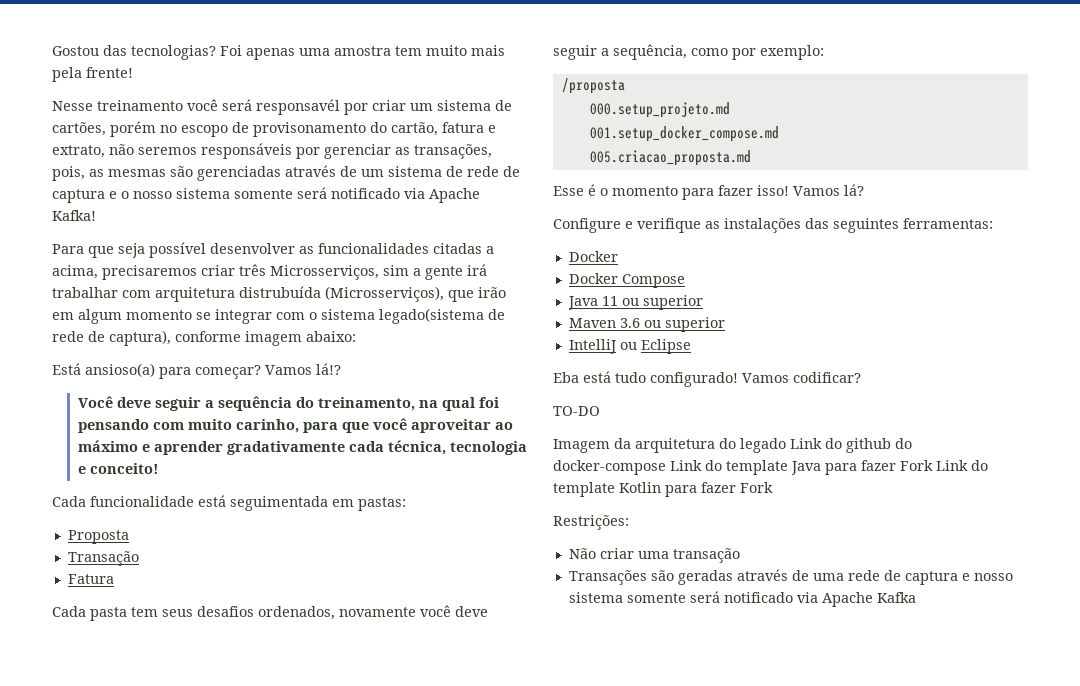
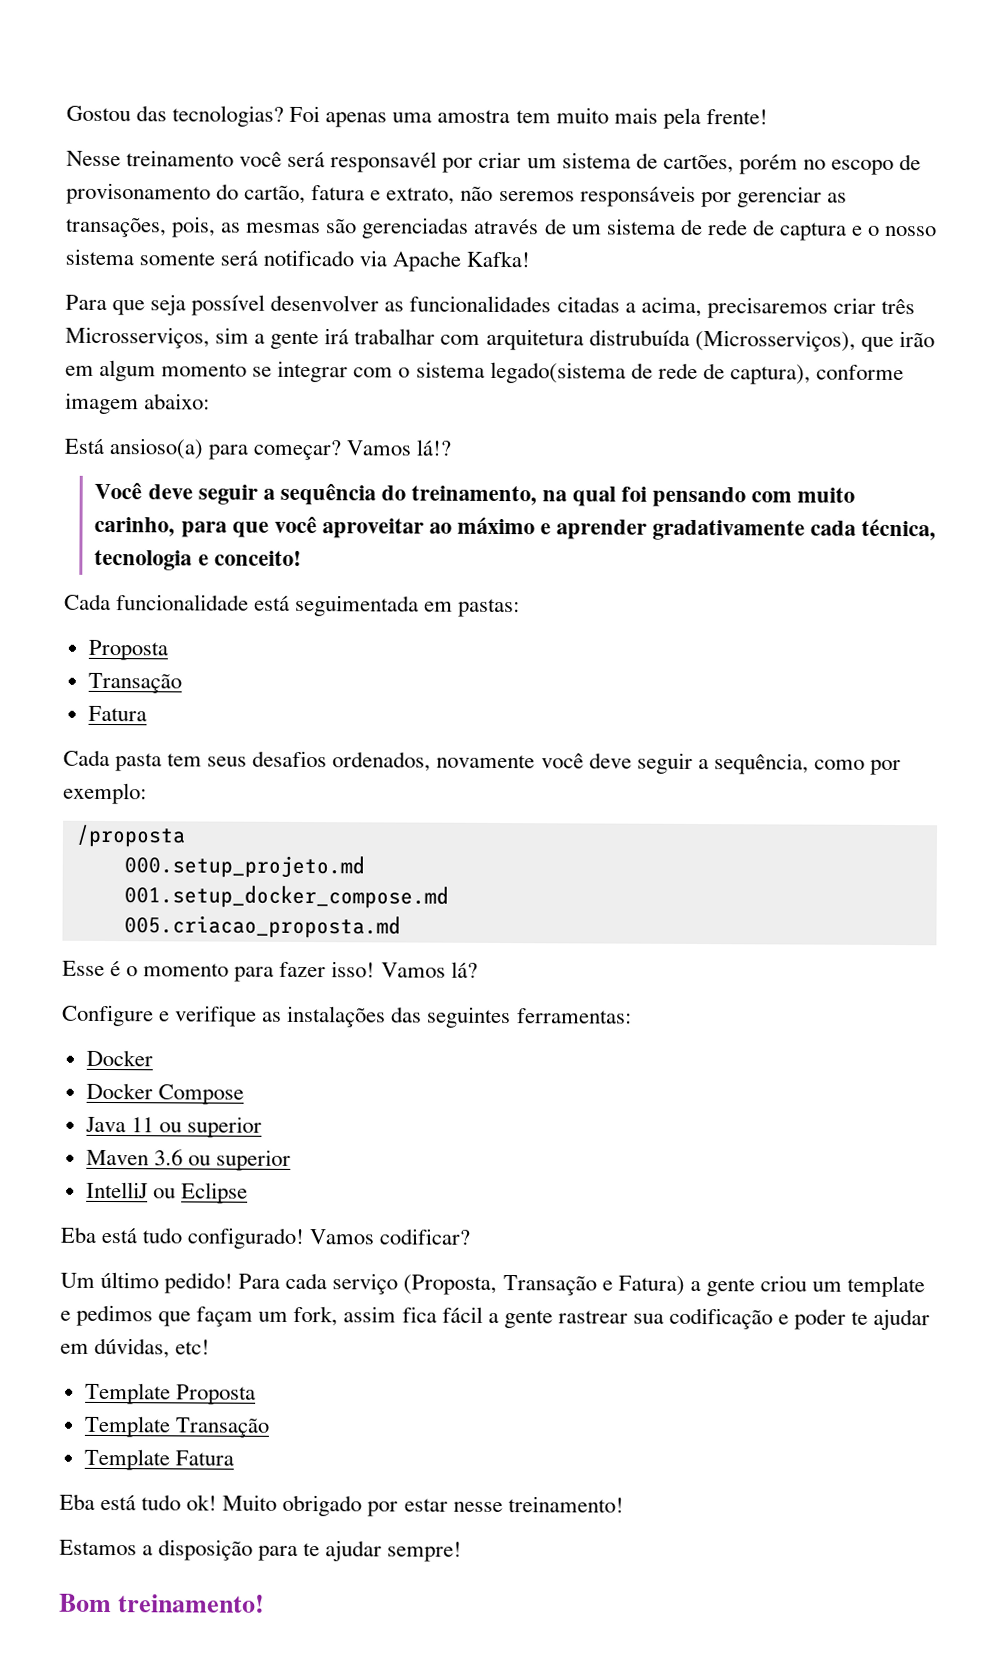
[553,406,600,416] [553,438,912,453] [553,460,988,475] [553,482,773,497] [553,515,629,530] [568,548,740,563] [568,569,1013,585] [568,591,916,607] TO-DO // Imagem da arquitetura do legado Link do github do docker-compose Link do template Java para fazer Fork Link do template Kotlin para fazer Fork // Restrições: // Não criar uma transação // Transações são geradas através de uma rede de captura e nosso sistema somente será notificado via Apache Kafka -> [60,1271,926,1298] [60,1304,931,1331] [60,1337,211,1359] [84,1382,256,1405] [83,1415,270,1438] [83,1448,234,1471] [59,1493,624,1517] [59,1539,463,1562] [59,1593,266,1613] Um último pedido! Para cada serviço (Proposta, Transação e Fatura) a gente criou um template e pedimos que façam um fork, assim fica fácil a gente rastrear sua codificação e poder te ajudar em dúvidas, etc! // Template Proposta // Template Transação // Template Fatura // Eba está tudo ok! Muito obrigado por estar nesse treinamento! // Estamos a disposição para te ajudar sempre! // Bom treinamento!

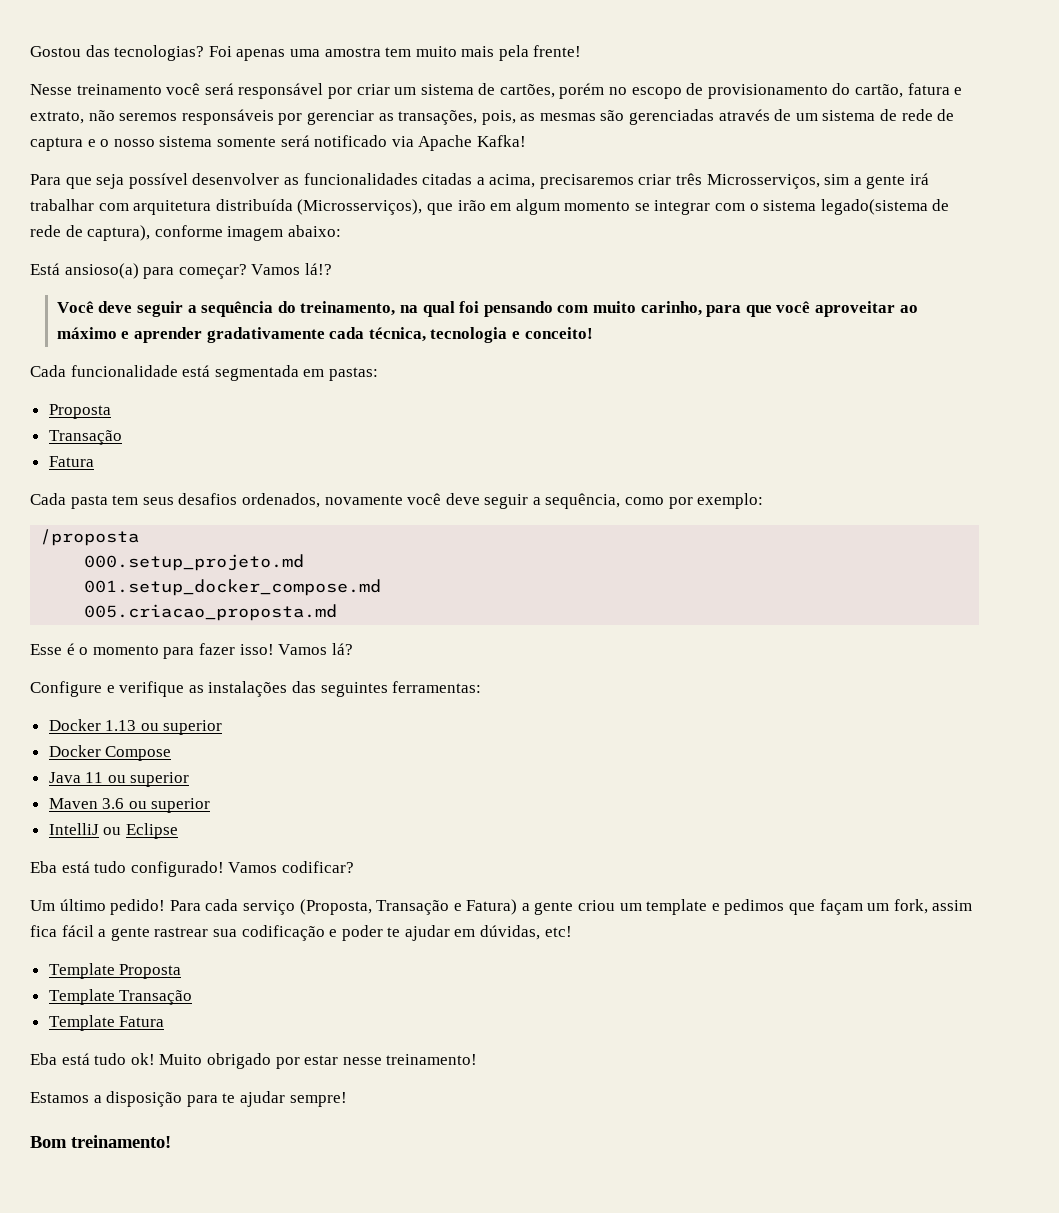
[330,151,438,173] responsavél -> [238,83,324,99] responsável
[66,182,211,205] provisonamento -> [707,84,828,99] provisionamento
[588,329,690,346] distrubuída -> [215,199,293,211] distribuída
[295,594,420,617] seguimentada -> [214,365,299,381] segmentada
(153, 1058) none -> [105,720,223,735] 1.13 ou superior

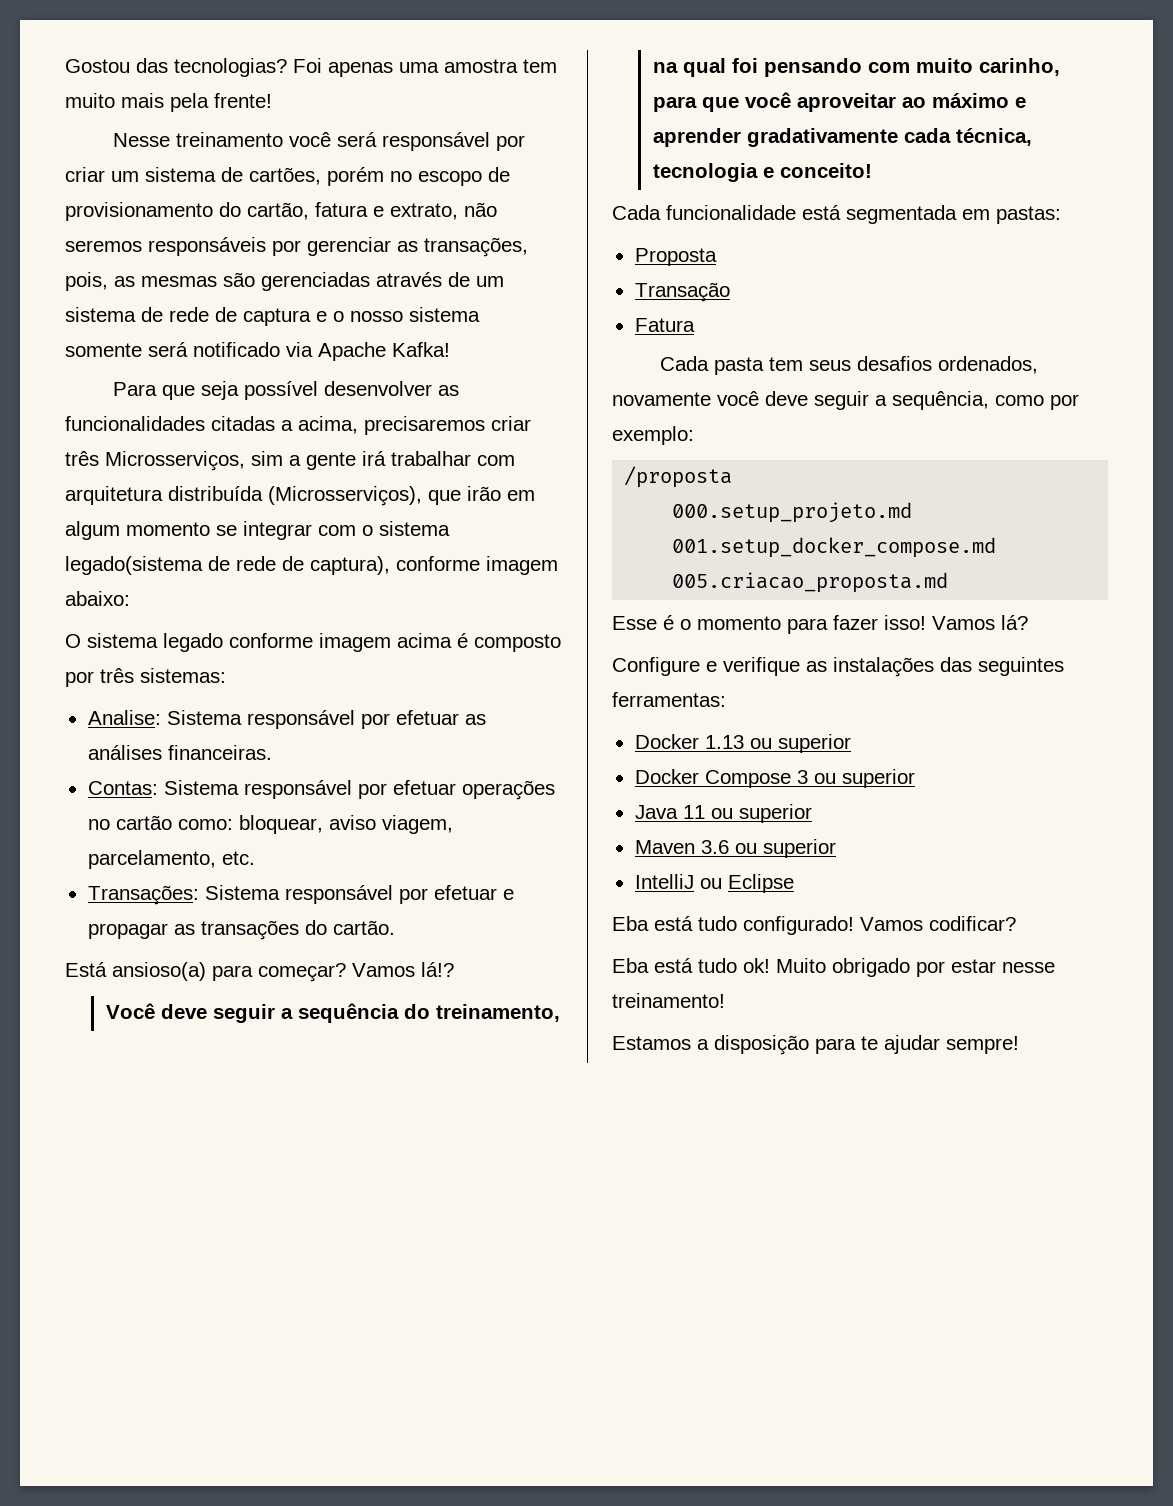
(341, 231) none -> [65,633,561,652] [65,668,226,687] [87,710,486,729] [87,745,272,760] [87,780,555,800] [87,815,453,834] [87,850,255,869] [87,885,514,905] [87,920,395,940] // O sistema legado conforme imagem acima é composto por três sistemas: // Analise: Sistema responsável por efetuar as análises financeiras. // Contas: Sistema responsável por efetuar operações no cartão como: bloquear, aviso viagem, parcelamento, etc. // Transações: Sistema responsável por efetuar e propagar as transações do cartão.
(172, 753) none -> [796,769,915,788] 3 ou superior
[30,899,973,915] [30,925,572,941] [48,963,182,979] [48,989,193,1005] [48,1015,165,1031] // Um último pedido! Para cada serviço (Proposta, Transação e Fatura) a gente criou um template e pedimos que façam um fork, assim fica fácil a gente rastrear sua codificação e poder te ajudar em dúvidas, etc! // Template Proposta // Template Transação // Template Fatura -> (1016, 923) none
[30,1135,171,1148] // Bom treinamento! -> (1019, 1045) none

